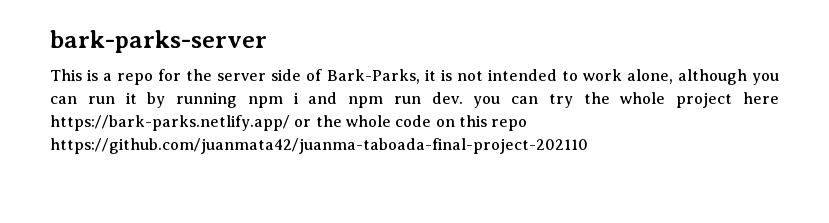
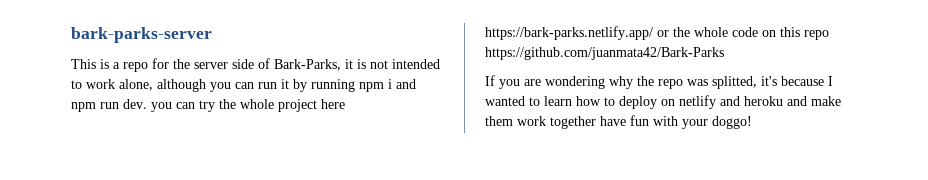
[50,138,588,154] https://github.com/juanmata42/juanma-taboada-final-project-202110 -> [485,47,724,60] [485,75,833,89] [485,95,841,109] [485,115,752,129] https://github.com/juanmata42/Bark-Parks // If you are wondering why the repo was splitted, it's because I wanted to learn how to deploy on netlify and heroku and make them work together have fun with your doggo!

